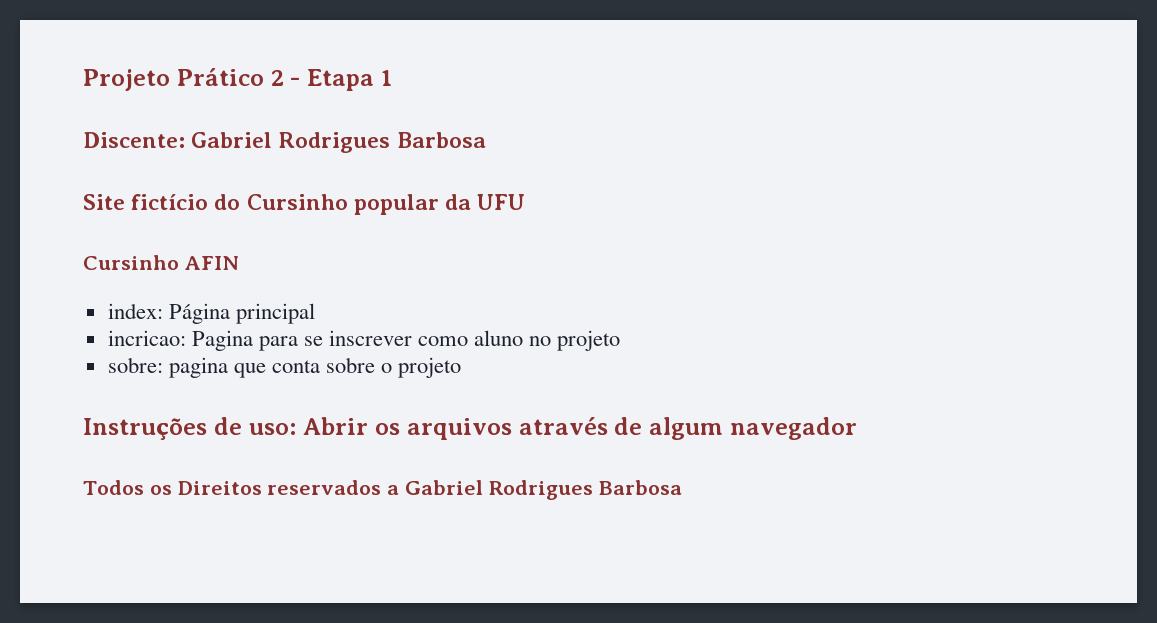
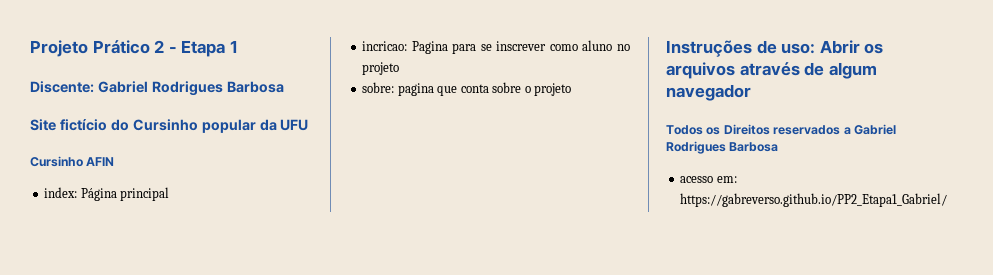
(682, 487) none -> [680,176,737,183] [680,193,948,207] // acesso em: https://gabreverso.github.io/PP2_Etapa1_Gabriel/

